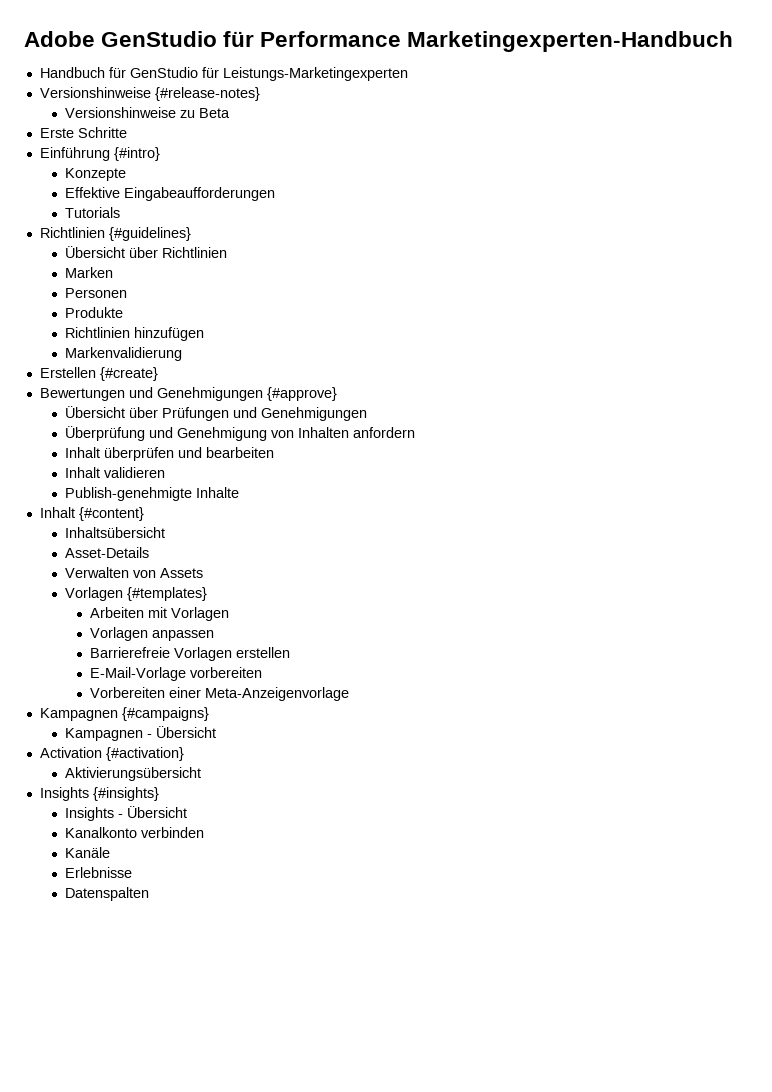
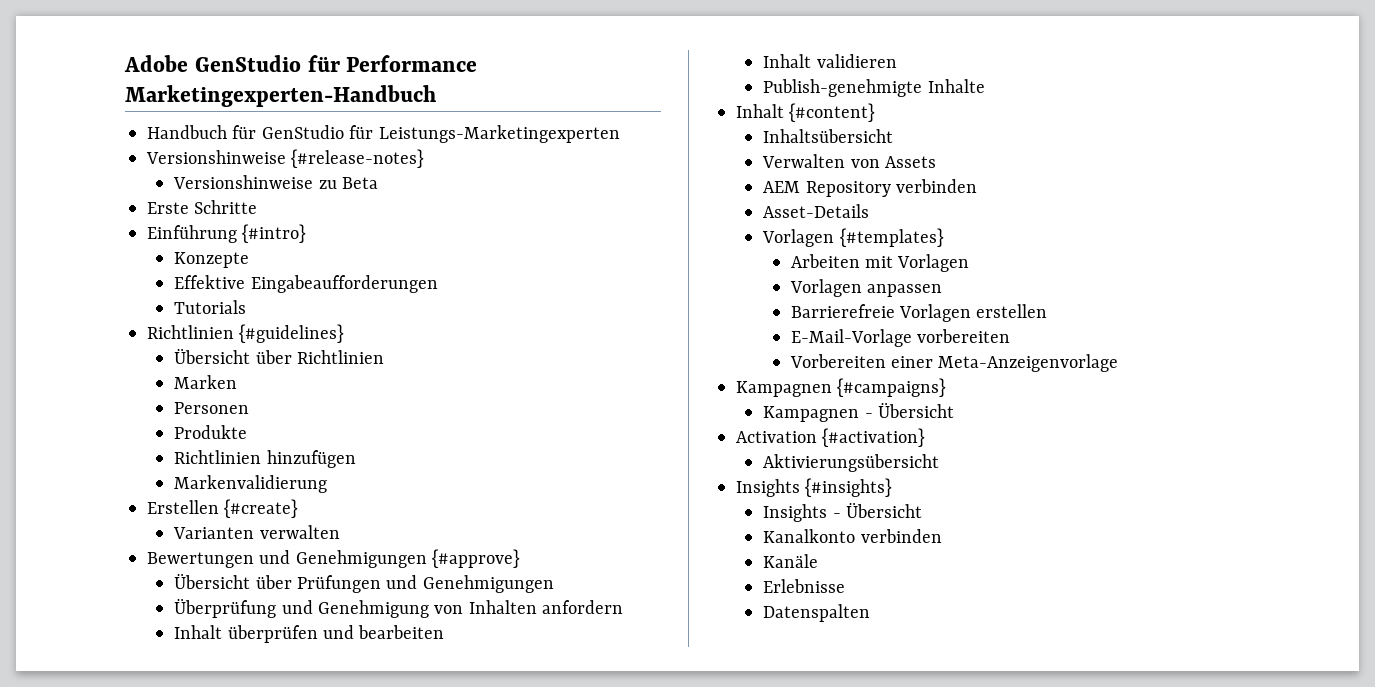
(158, 374) none -> [173,525,340,539] // Varianten verwalten
[65,547,150,558] // Asset-Details -> (894, 136) none
(204, 573) none -> [763,179,978,197] [763,204,870,218] // AEM Repository verbinden // Asset-Details

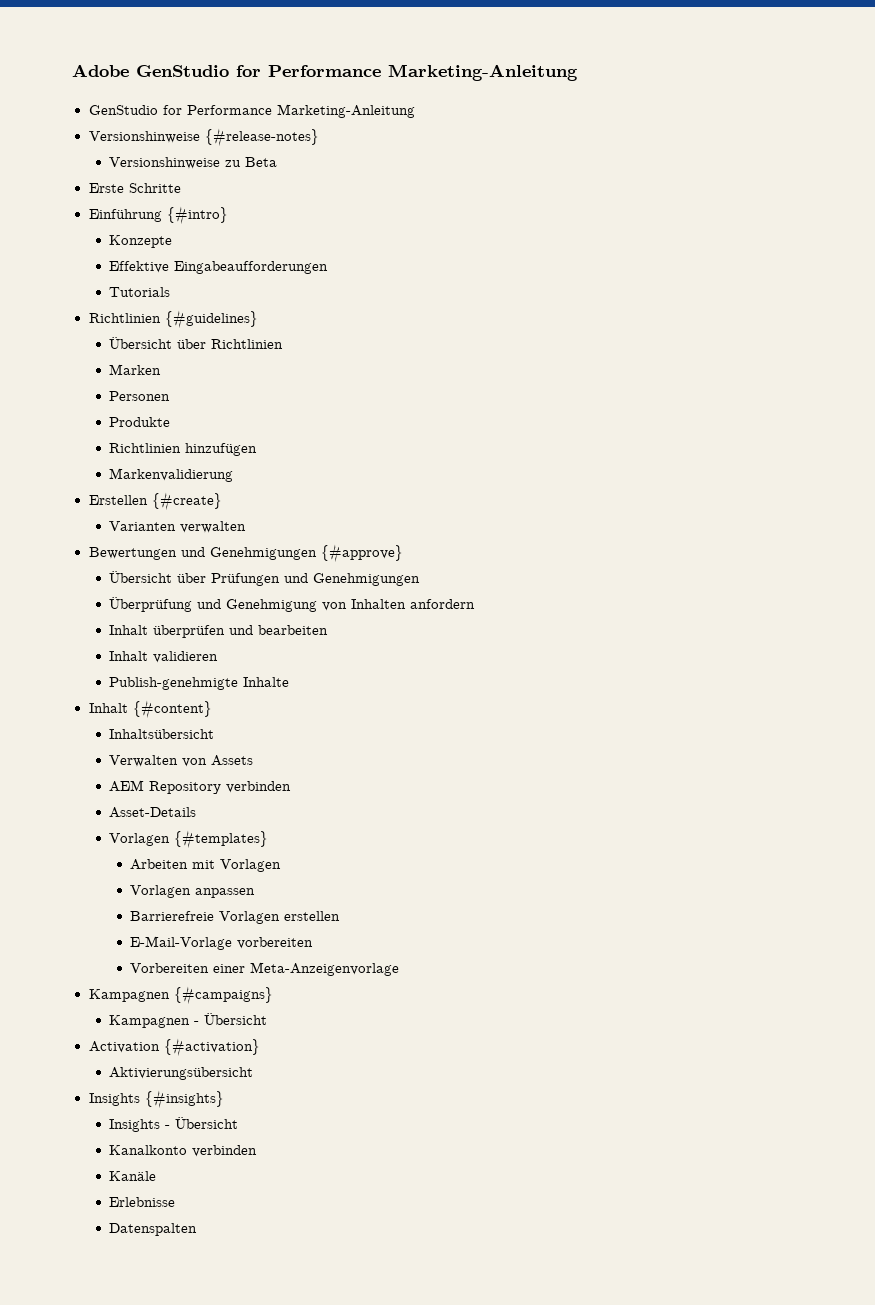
[307,55,478,72] [125,85,436,107] [147,125,620,143] für Performance Marketingexperten-Handbuch // Handbuch für GenStudio für Leistungs-Marketingexperten -> [236,64,578,81] [88,104,415,118] for Performance Marketing-Anleitung // GenStudio for Performance Marketing-Anleitung

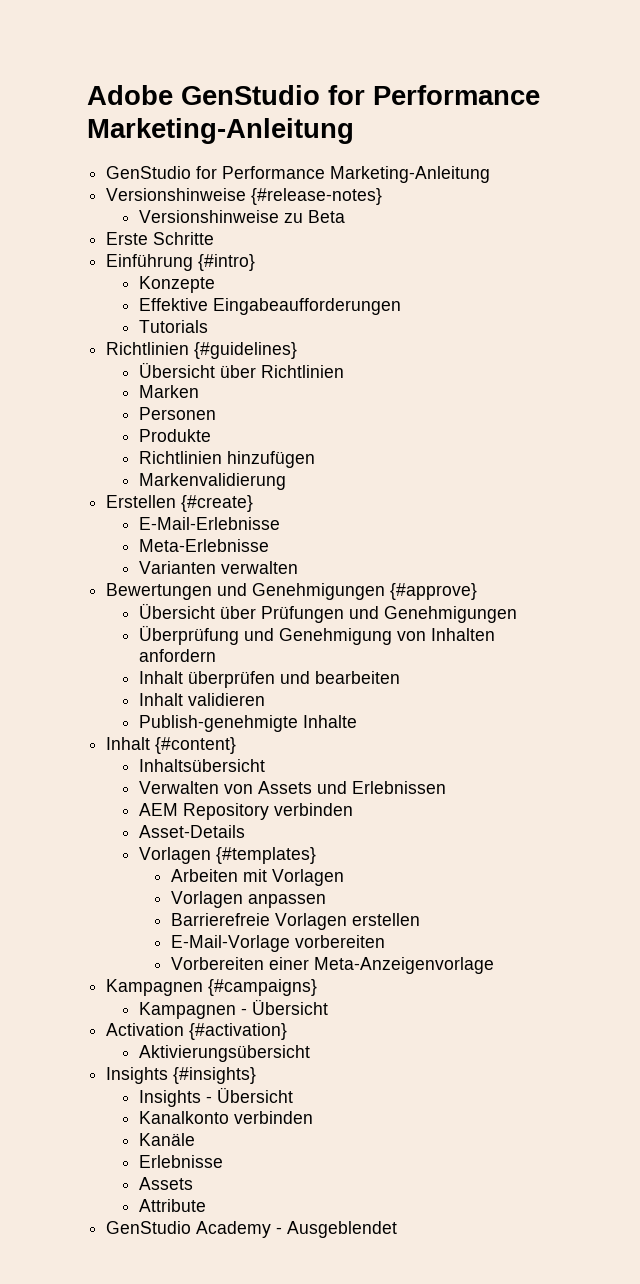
(222, 501) none -> [138,517,280,530] [138,539,269,552] // E-Mail-Erlebnisse // Meta-Erlebnisse
(254, 760) none -> [316,781,446,794] und Erlebnissen
[109,1223,198,1236] Datenspalten -> [138,1177,193,1190] [138,1199,206,1212] [106,1221,398,1238] Assets // Attribute // GenStudio Academy - Ausgeblendet

